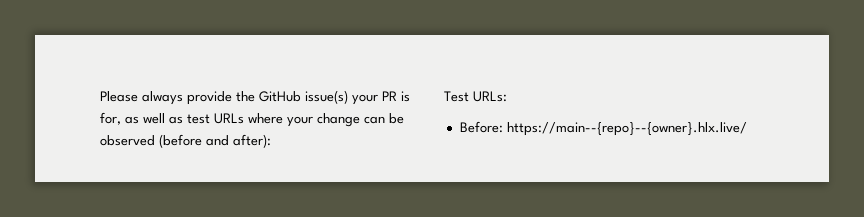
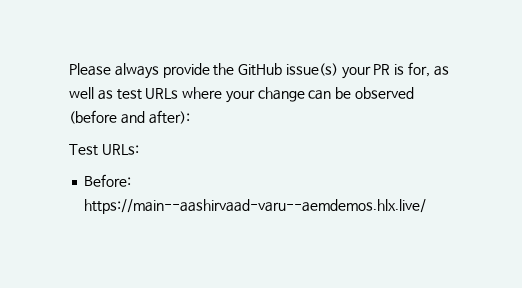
[506,122,747,136] https://main--{repo}--{owner}.hlx.live/ -> [84,199,427,214] https://main--aashirvaad-varu--aemdemos.hlx.live/

